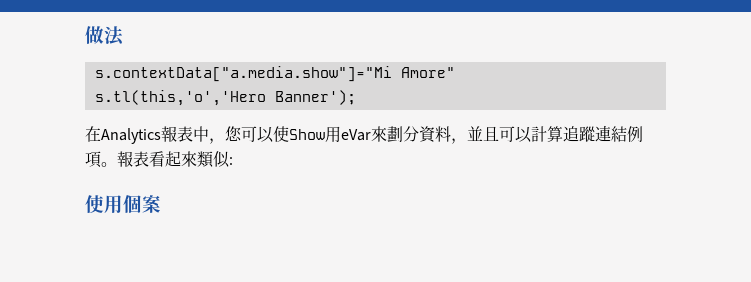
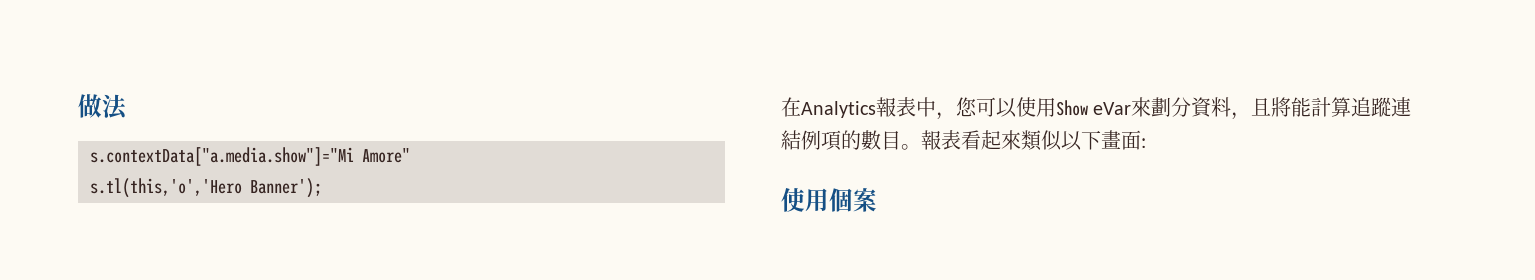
[289,126,341,143] Show用 -> [1036,98,1088,117] 用Show
[467,126,532,143] 並且可以 -> [1251,97,1312,117] 且將能
(101, 159) none -> [841,130,901,150] 的數目
(230, 159) none -> [1061,130,1141,151] 以下畫面

